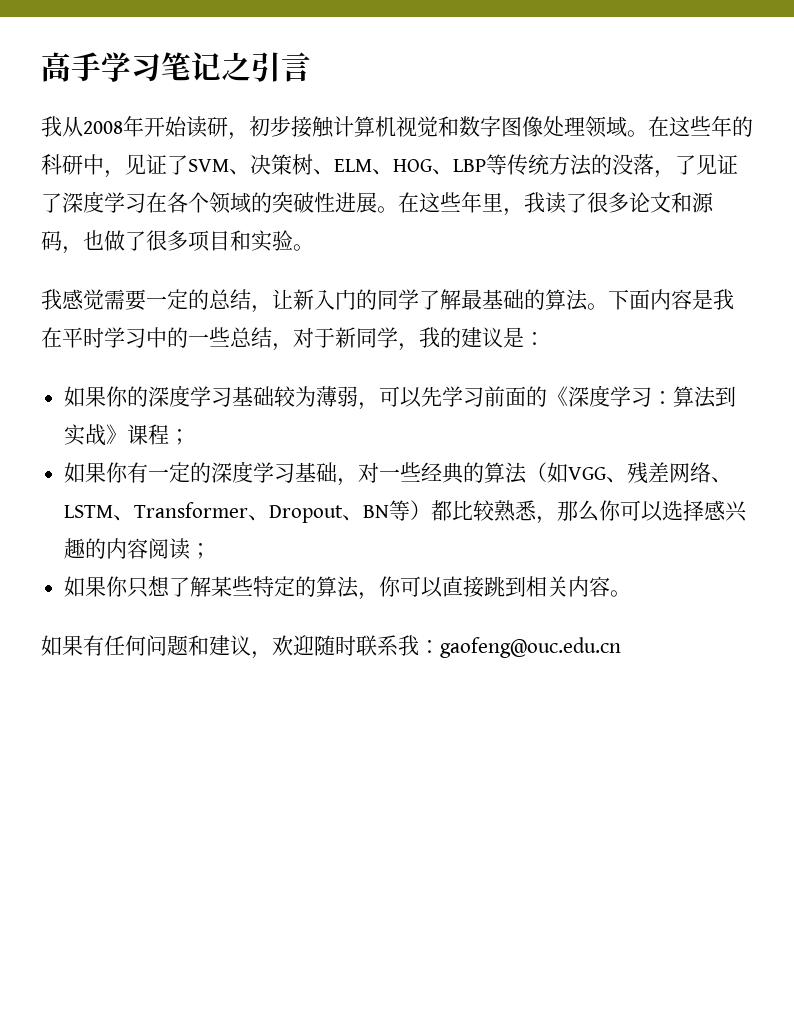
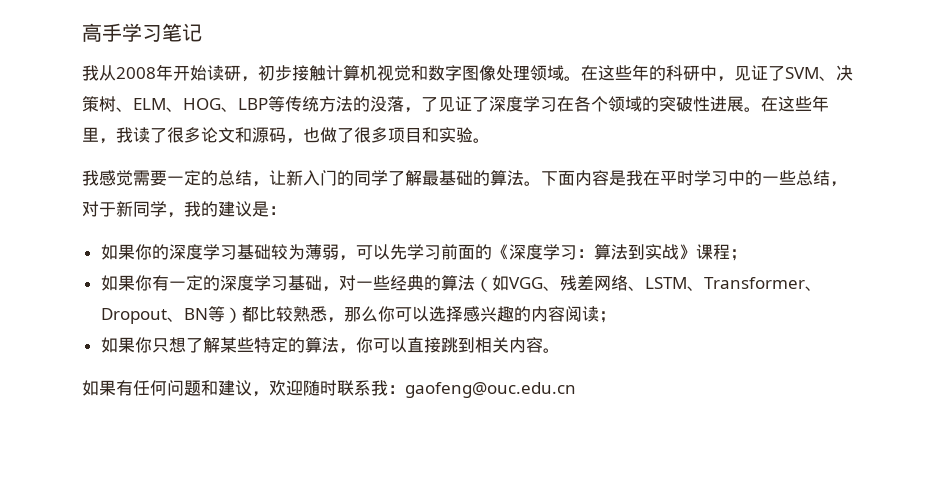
[221,52,311,82] 之引言 -> (202, 32) none

